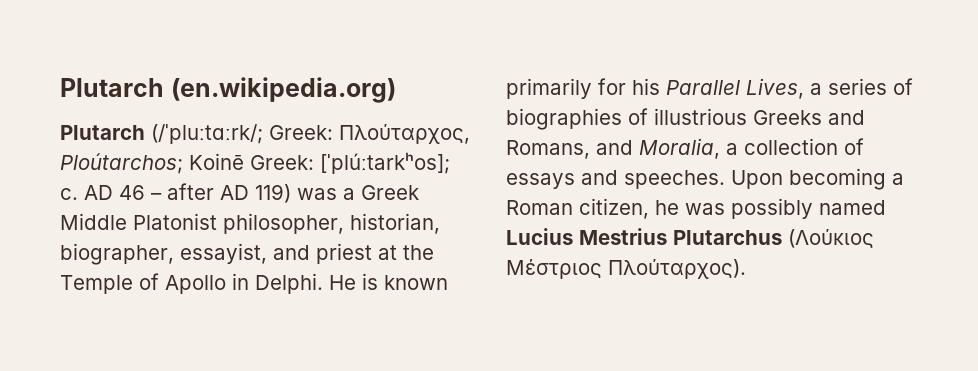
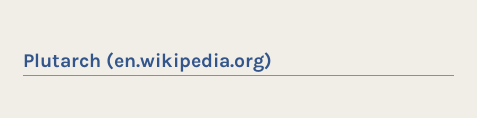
[60,124,470,144] [60,152,450,174] [60,183,419,203] [60,213,440,234] [60,243,434,265] [60,273,448,294] [506,78,913,99] [506,108,865,130] [506,138,864,159] [506,168,904,190] [506,198,886,219] [506,228,874,248] [506,259,746,279] // Plutarch (/ˈpluːtɑːrk/; Greek: Πλούταρχος, Ploútarchos; Koinē Greek: [ˈplúːtarkʰos]; c. AD 46 – after AD 119) was a Greek Middle Platonist philosopher, historian, biographer, essayist, and priest at the Temple of Apollo in Delphi. He is known primarily for his Parallel Lives, a series of biographies of illustrious Greeks and Romans, and Moralia, a collection of essays and speeches. Upon becoming a Roman citizen, he was possibly named Lucius Mestrius Plutarchus (Λούκιος Μέστριος Πλούταρχος). -> (273, 62) none

